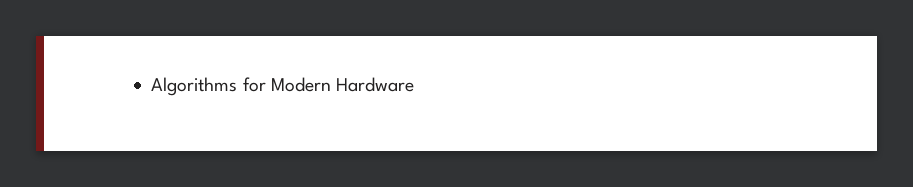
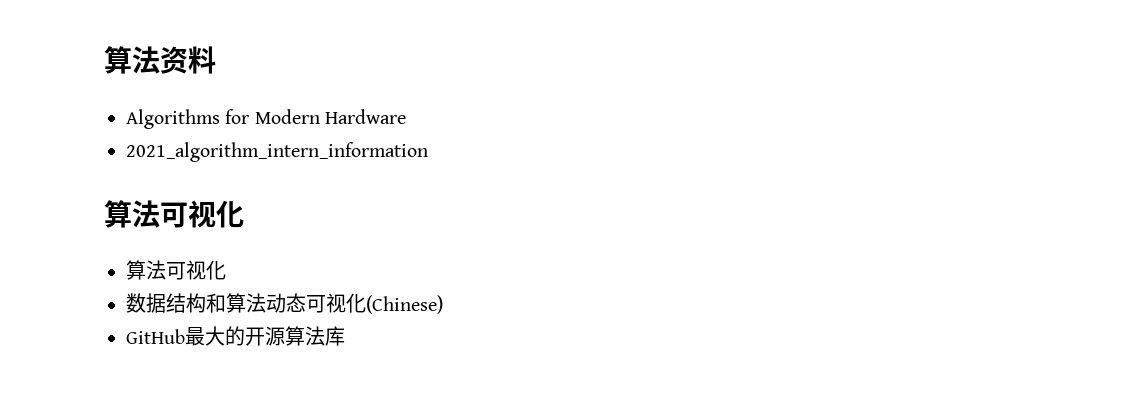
(151, 86) none -> [104,46,216,74] 算法资料 //
(415, 84) none -> [126,142,428,162] [104,200,244,228] [126,260,226,280] [126,293,443,314] [126,326,345,346] // 2021_algorithm_intern_information // 算法可视化 // 算法可视化 // 数据结构和算法动态可视化(Chinese) // GitHub最大的开源算法库

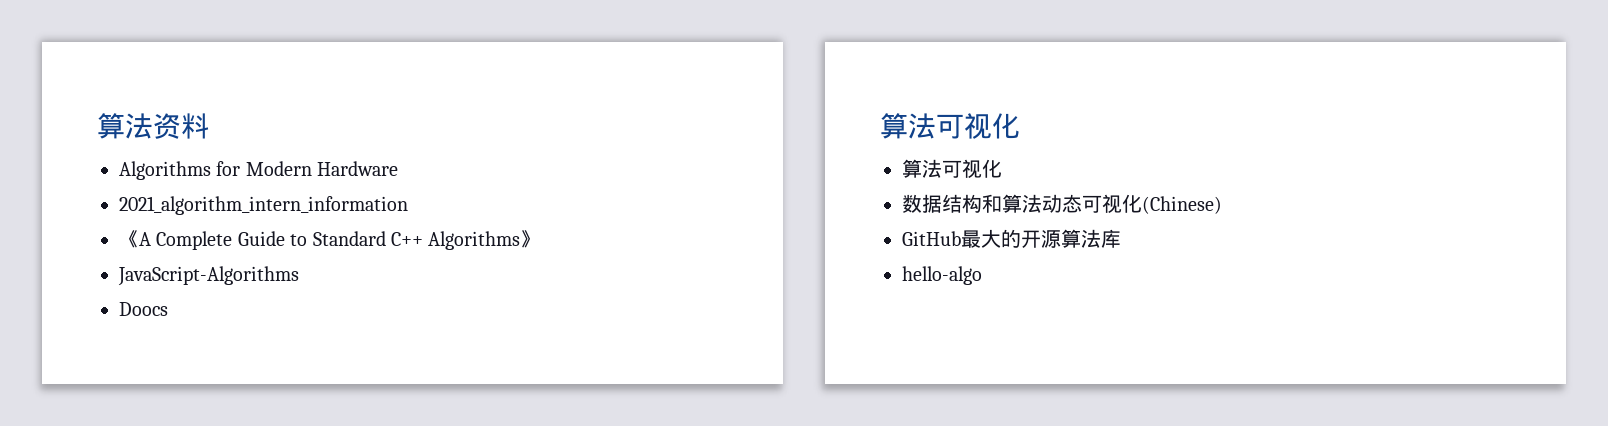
(428, 152) none -> [119,230,541,250] [118,266,299,286] [119,302,168,316] // 《A Complete Guide to Standard C++ Algorithms》 // JavaScript-Algorithms // Doocs
(345, 336) none -> [902,266,982,285] // hello-algo

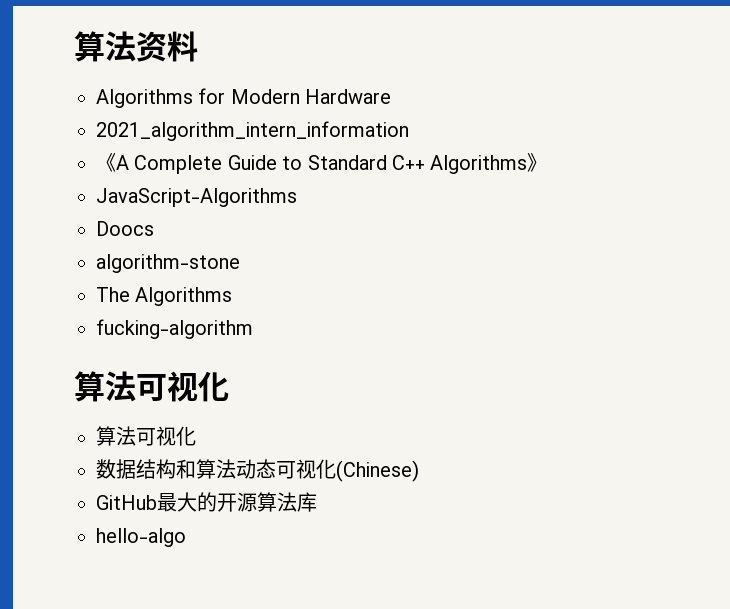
(168, 309) none -> [96,254,240,273] [96,287,233,306] [96,319,253,339] // algorithm-stone // The Algorithms // fucking-algorithm

